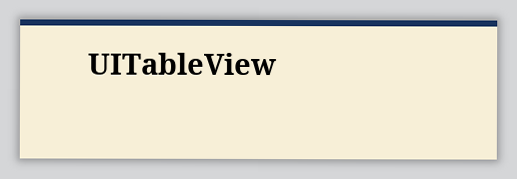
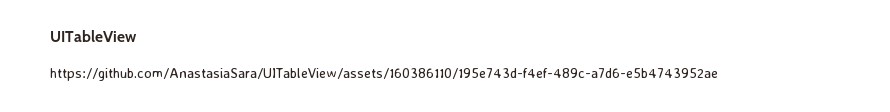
(277, 64) none -> [50,68,718,81] // https://github.com/AnastasiaSara/UITableView/assets/160386110/195e743d-f4ef-489c-a7d6-e5b4743952ae

